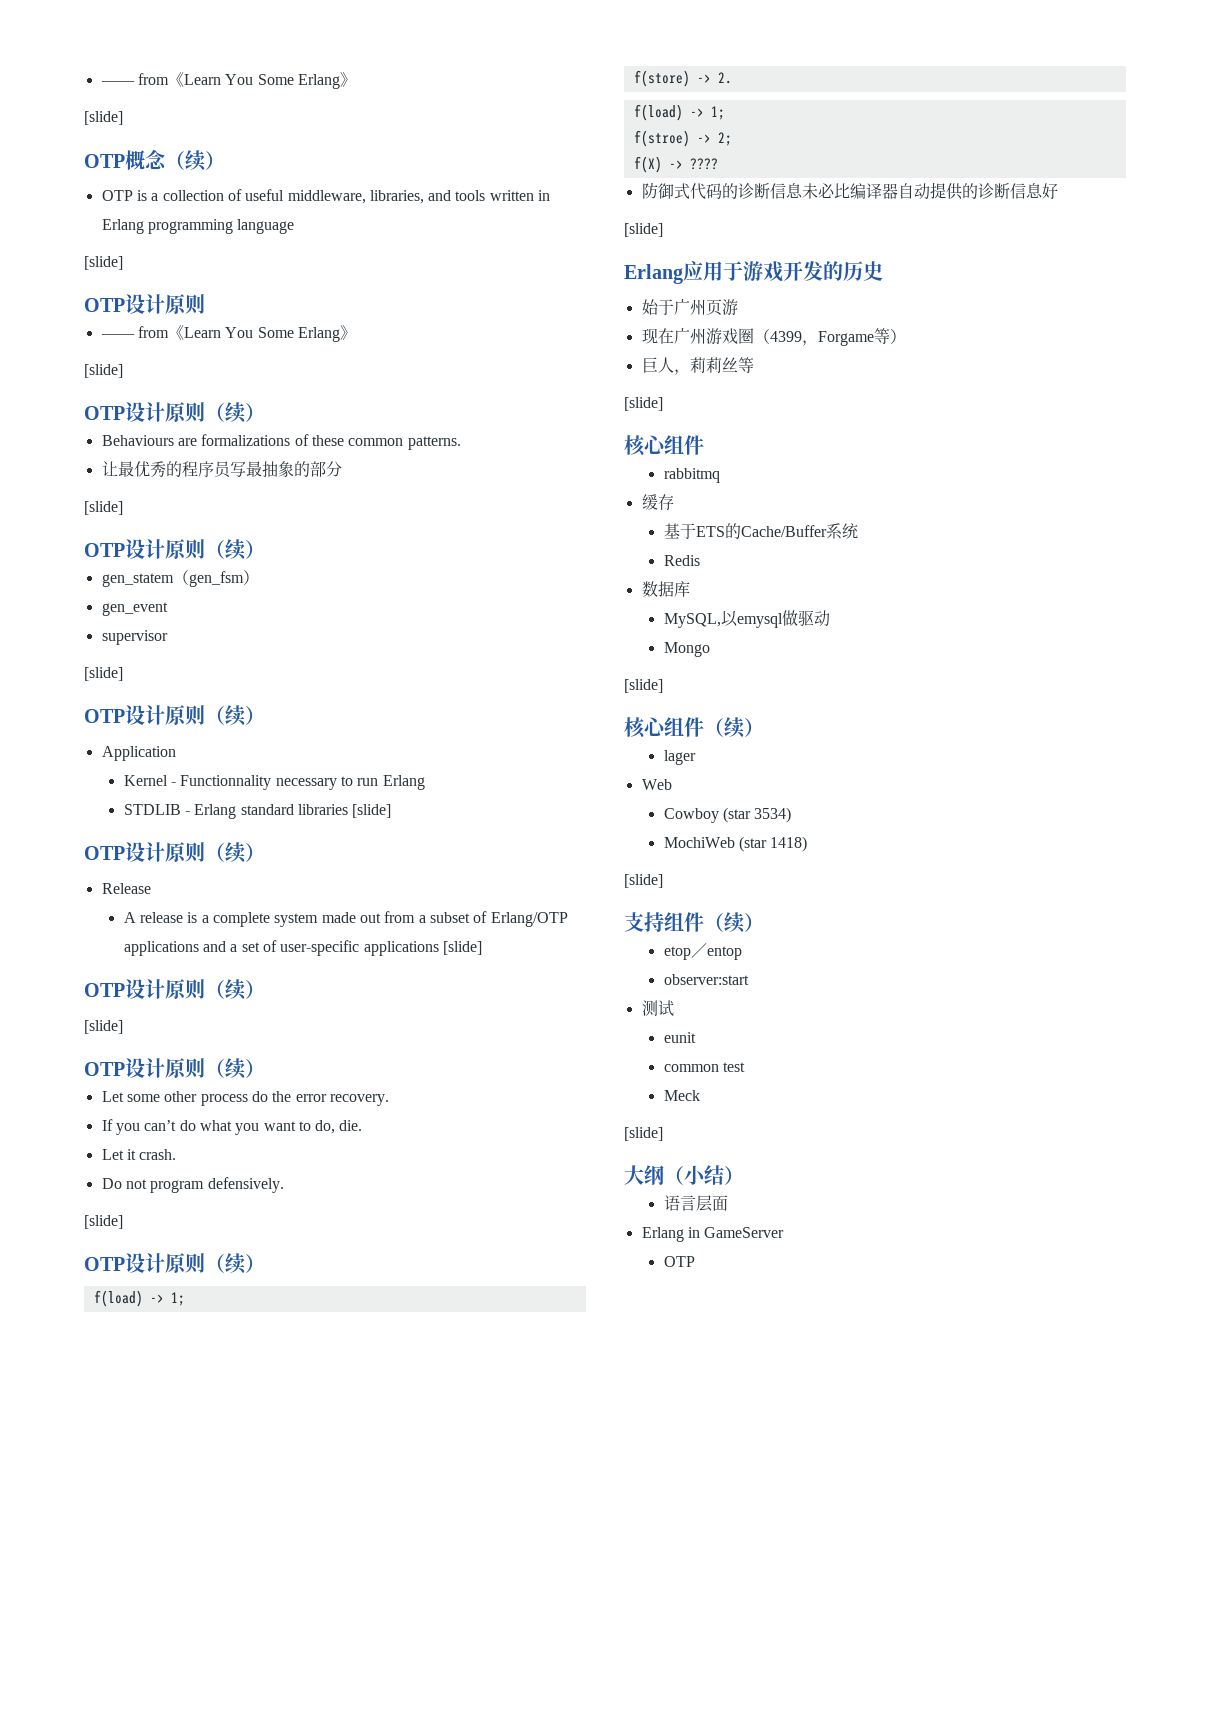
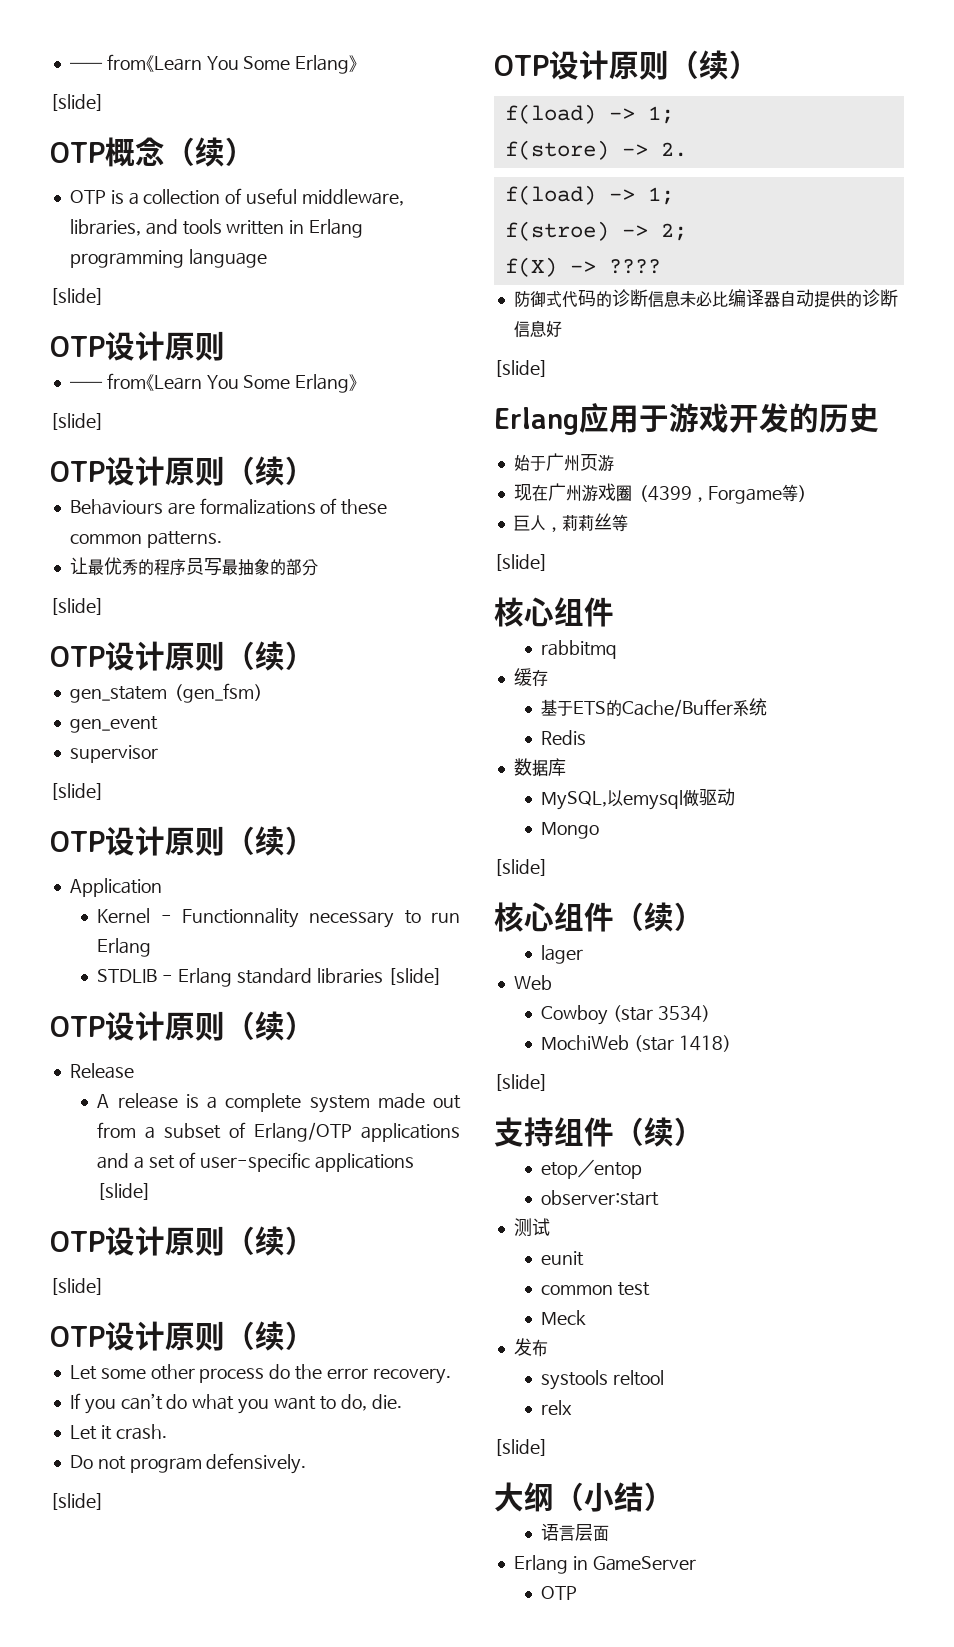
(700, 1095) none -> [513,1338,548,1357] [541,1370,665,1390] [541,1400,573,1415] // 发布 // systools reltool // relx

